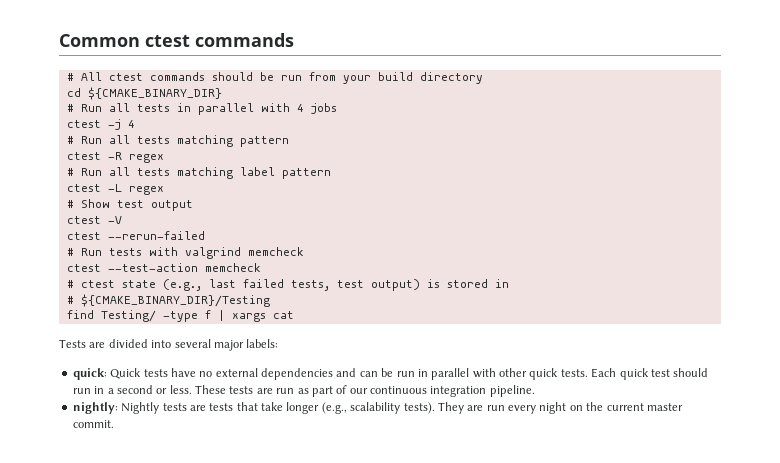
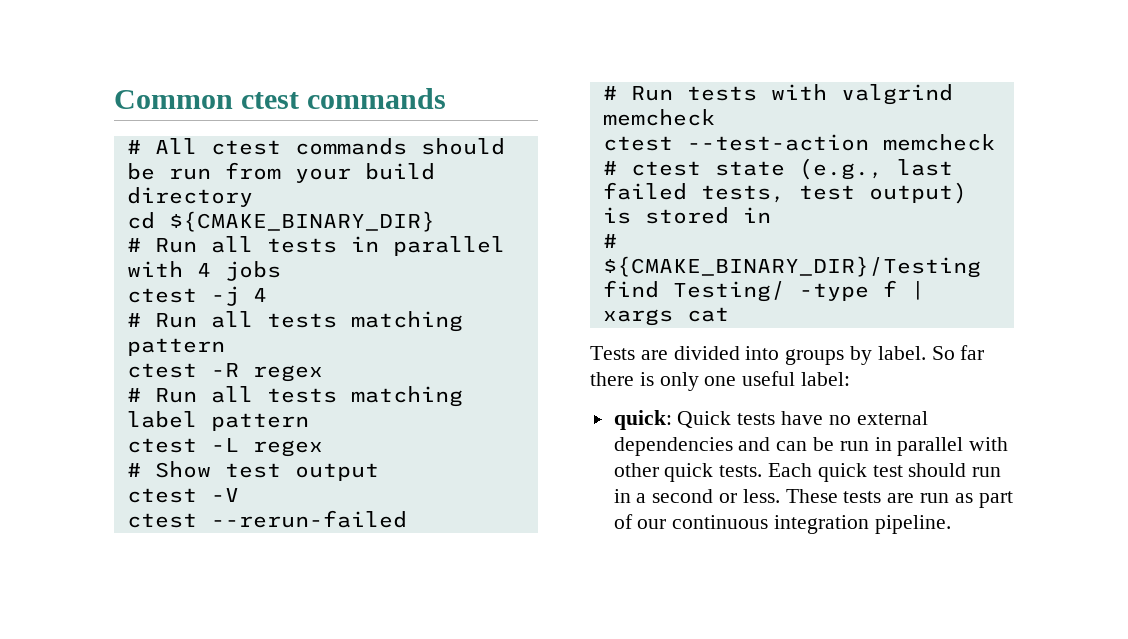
[174,339,279,351] several major labels: -> [785,345,985,365] [590,371,851,391] groups by label. So far there is only one useful label:
[72,402,683,414] [72,420,114,428] // nightly: Nightly tests are tests that take longer (e.g., scalability tests). They are run every night on the current master commit. -> (951, 524) none

